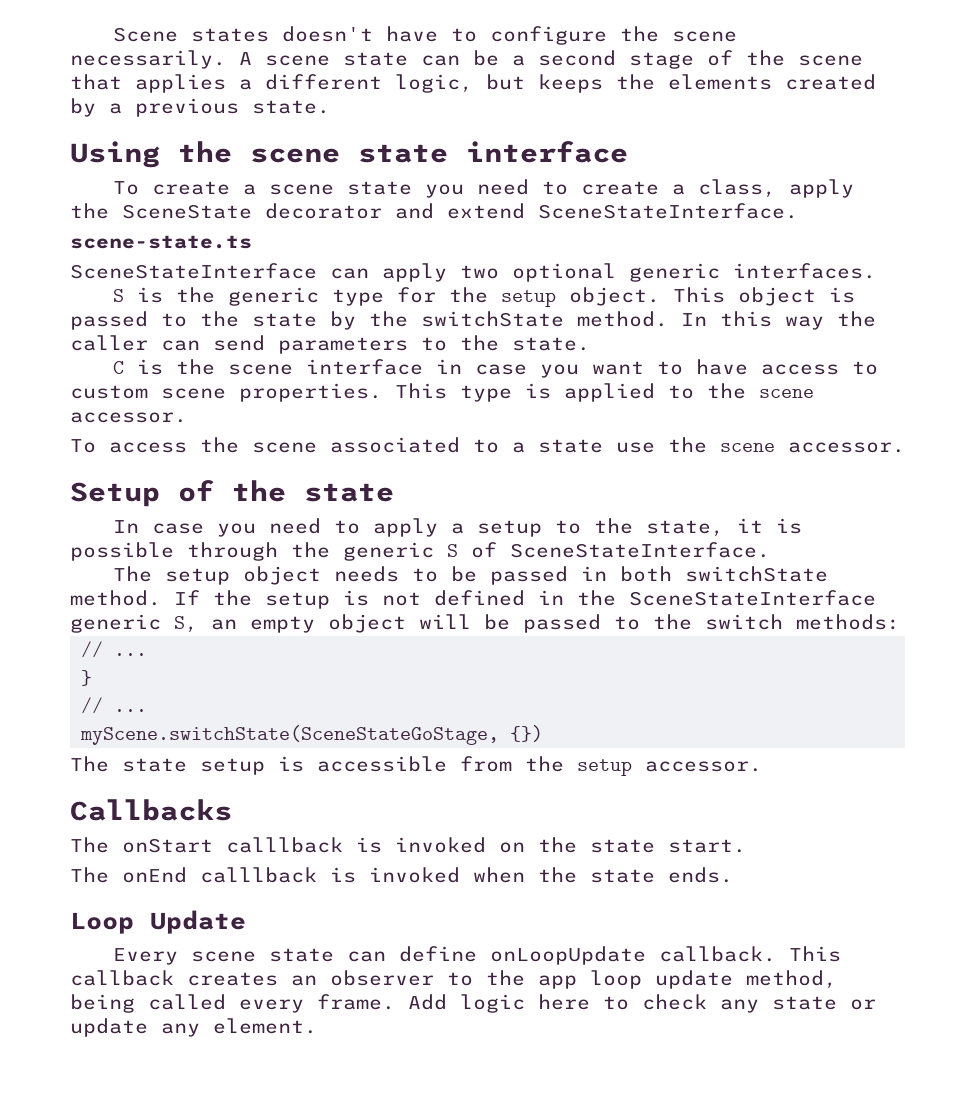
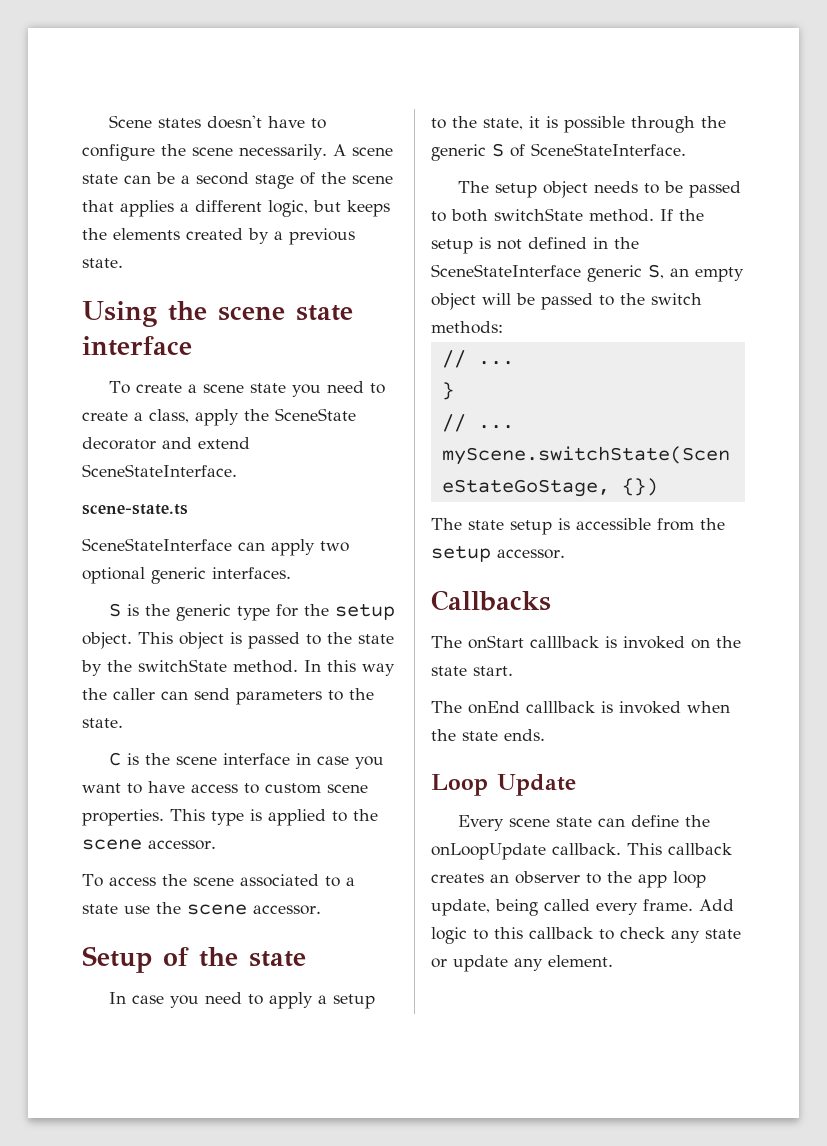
[581,566,608,581] in -> [431,211,446,222] to
(478, 954) none -> [685,815,711,827] the
[655,970,837,989] update method, -> [431,899,490,916] update,
[538,994,590,1010] here -> [473,927,593,940] to this callback

